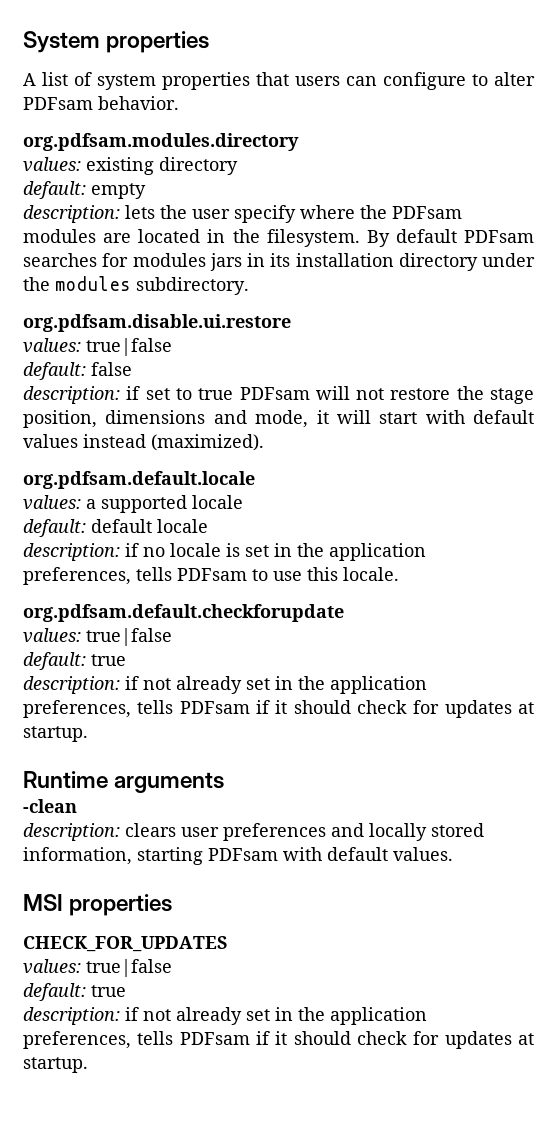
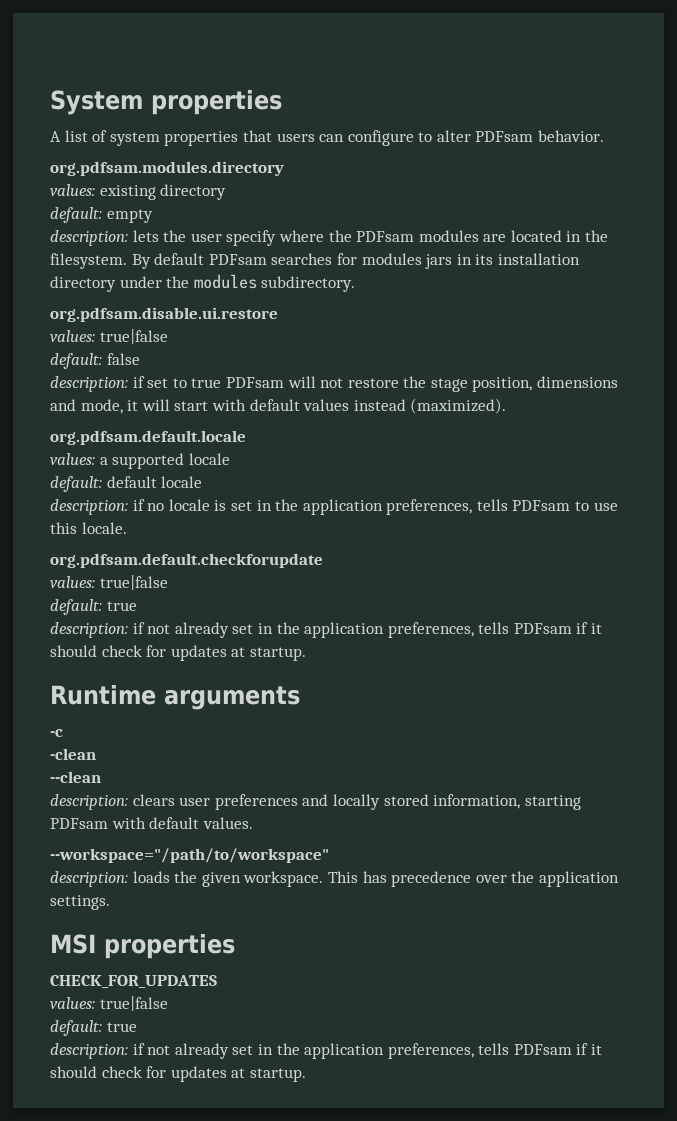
(225, 782) none -> [50,729,63,737] // -c
(77, 806) none -> [50,771,101,783] // --clean
(453, 854) none -> [50,848,329,863] [50,871,619,887] [50,895,110,910] // --workspace="/path/to/workspace" // description: loads the given workspace. This has precedence over the application settings.

